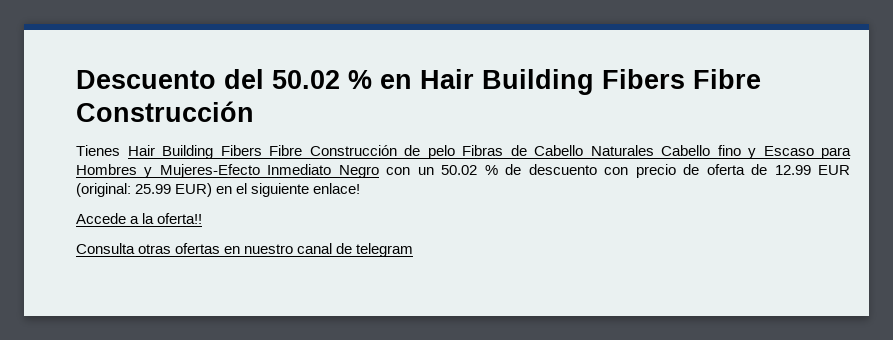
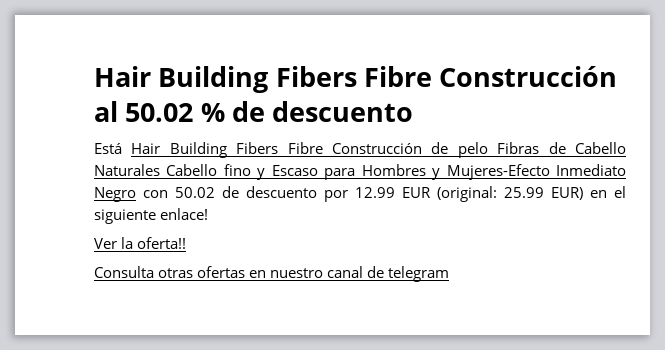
[76,69,761,95] [76,101,254,122] [76,145,120,156] Descuento del 50.02 % en Hair Building Fibers Fibre Construcción // Tienes -> [94,66,618,93] [94,101,414,122] [94,143,122,154] Hair Building Fibers Fibre Construcción al 50.02 % de descuento // Está
[417,164,768,178] un 50.02 % de descuento con precio de oferta de -> [175,186,348,202] 50.02 de descuento por
[76,213,140,224] Accede a -> [94,238,117,249] Ver

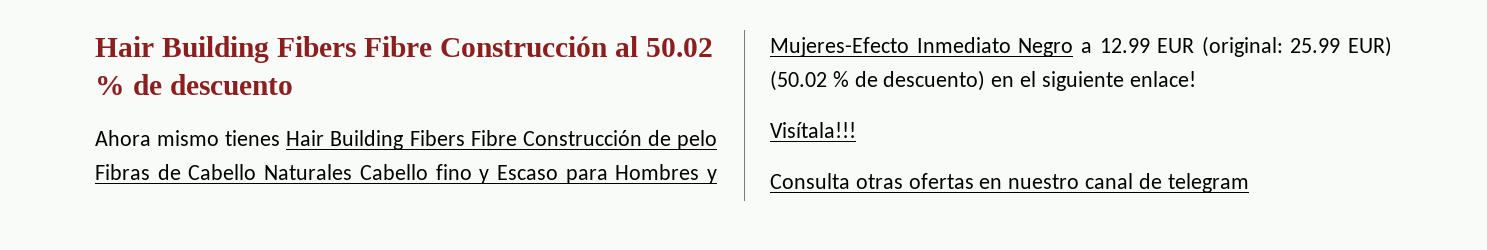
[94,143,122,154] Está -> [95,130,281,146] Ahora mismo tienes
[143,186,348,202] con 50.02 de descuento por -> [1080,42,1092,53] a
(583, 193) none -> [770,70,986,91] (50.02 % de descuento)
[94,237,187,249] Ver la oferta!! -> [770,122,856,138] Visítala!!!

